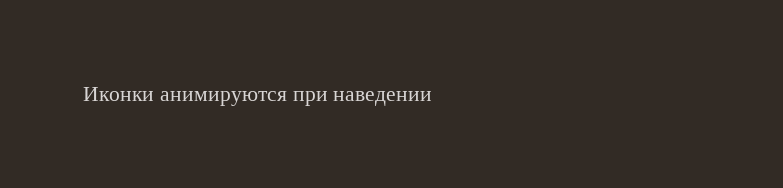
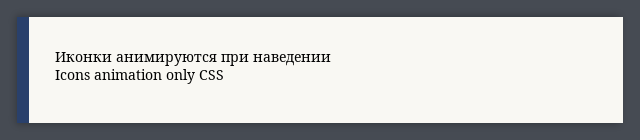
(433, 98) none -> [55,69,224,84] // Icons animation only CSS

